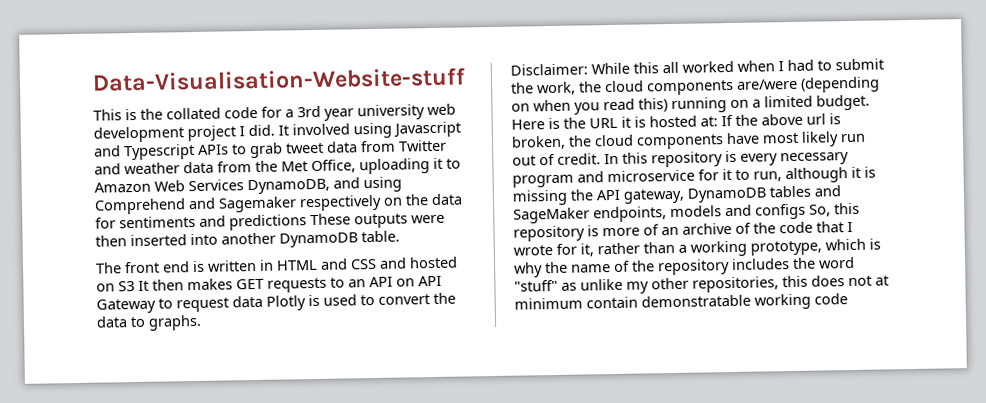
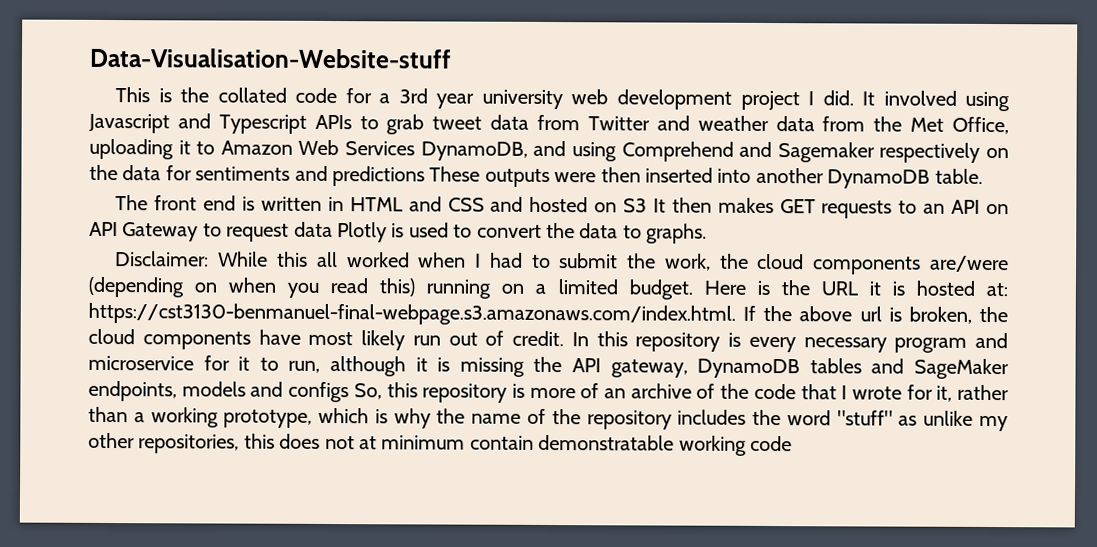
(718, 121) none -> [88,302,736,326] https://cst3130-benmanuel-final-webpage.s3.amazonaws.com/index.html.

